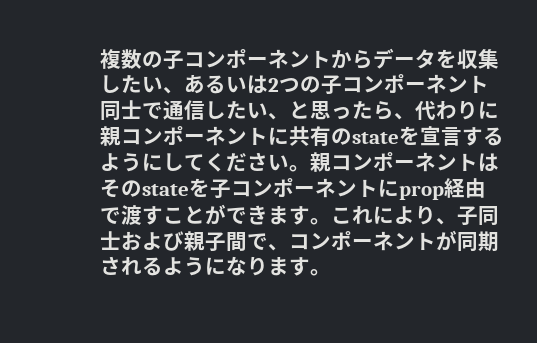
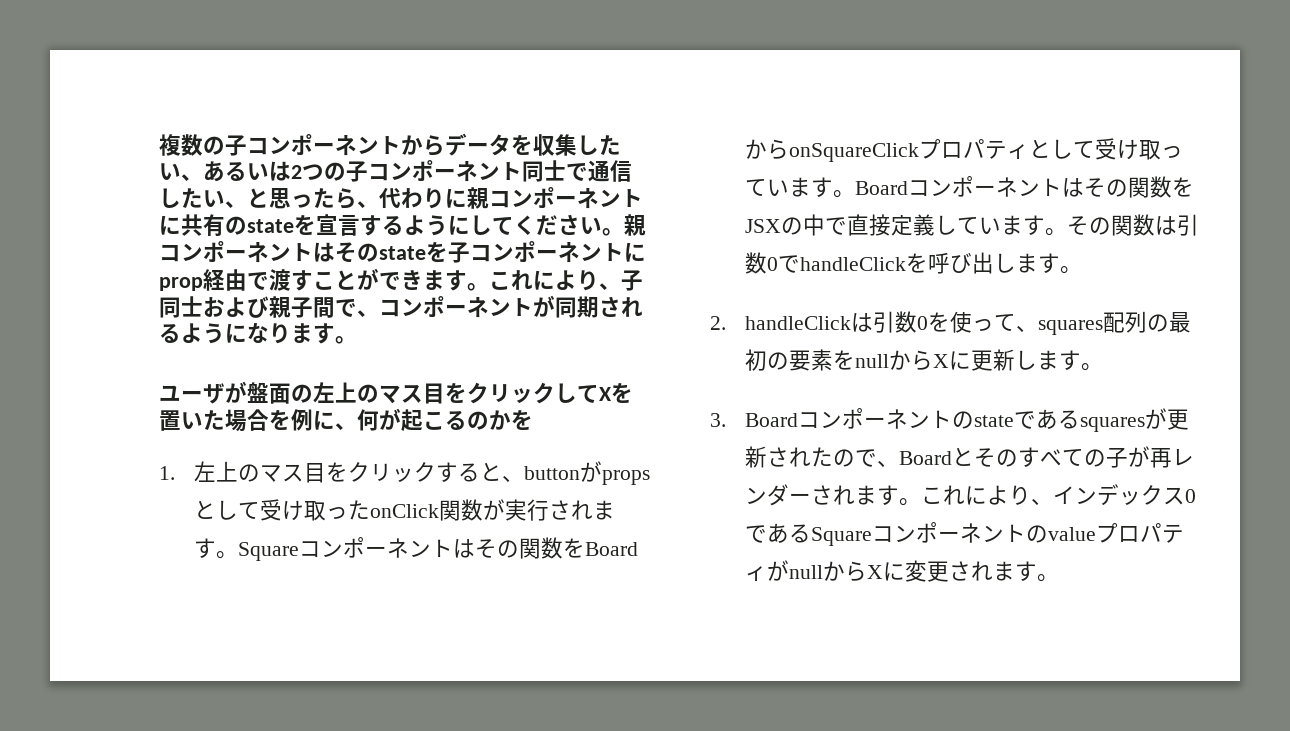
(331, 272) none -> [159,381,633,404] [159,408,533,432] [159,461,650,485] [193,499,615,521] [193,537,638,561] [744,138,1183,162] [744,176,1194,198] [744,214,1199,236] [744,252,1082,274] [710,311,1191,335] [744,349,1103,371] [710,408,1189,432] [744,446,1194,468] [744,484,1196,506] [744,522,1184,546] [744,560,1059,582] // ユーザが盤面の左上のマス目をクリックしてXを置いた場合を例に、何が起こるのかを // 1.左上のマス目をクリックすると、buttonがpropsとして受け取ったonClick関数が実行されます。Squareコンポーネントはその関数をBoardからonSquareClickプロパティとして受け取っています。Boardコンポーネントはその関数をJSXの中で直接定義しています。その関数は引数0でhandleClickを呼び出します。 // 2. handleClickは引数0を使って、squares配列の最初の要素をnullからXに更新します。 // 3. Boardコンポーネントのstateであるsquaresが更新されたので、Boardとそのすべての子が再レンダーされます。これにより、インデックス0であるSquareコンポーネントのvalueプロパティがnullからXに変更されます。

